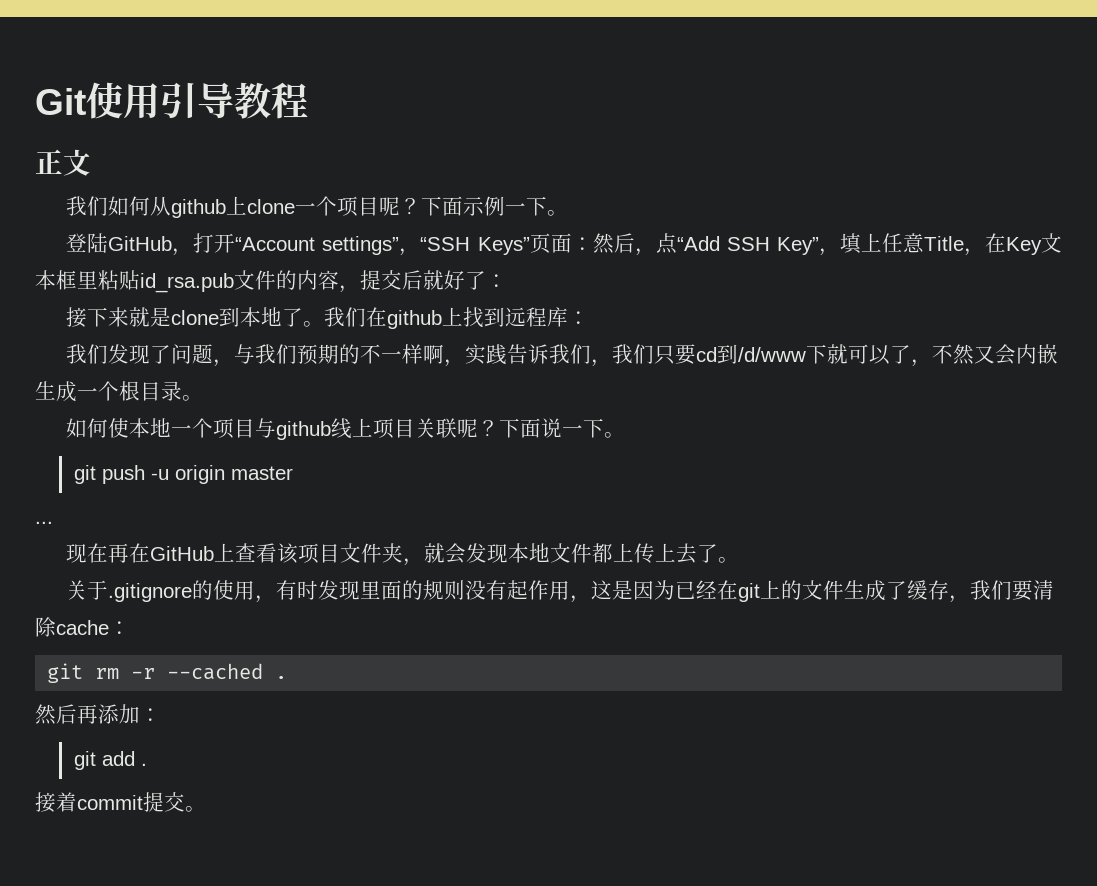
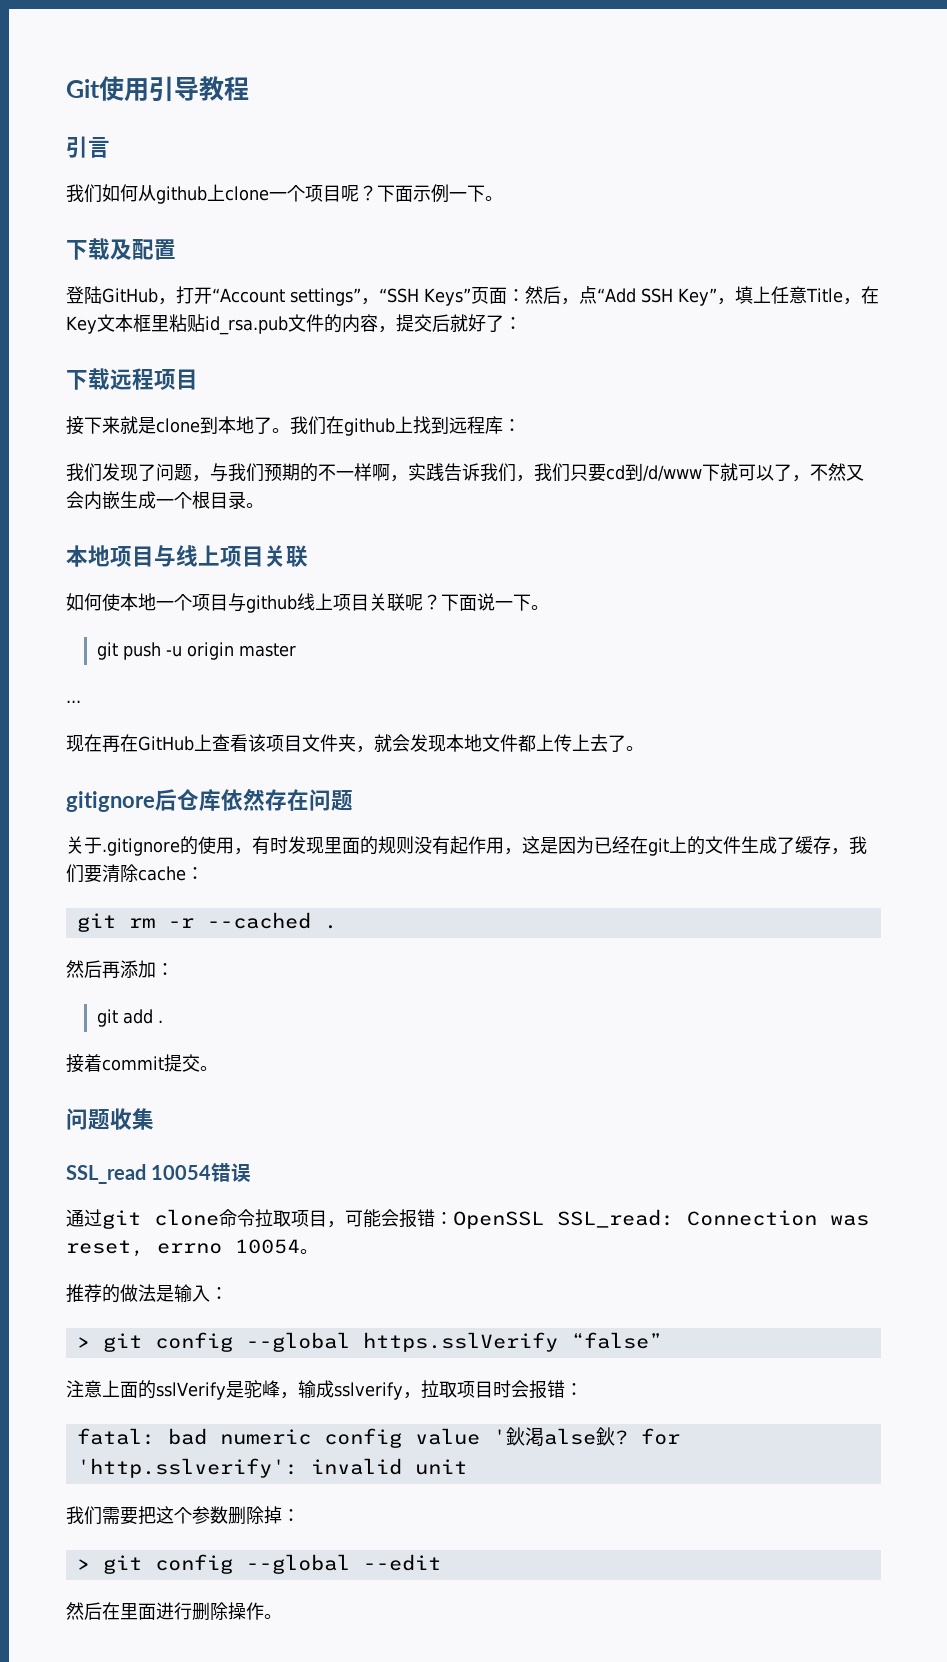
[35,149,91,176] 正文 -> [66,136,110,158] 引言
(569, 213) none -> [66,238,176,260] // 下载及配置
(507, 281) none -> [66,368,198,390] // 下载远程项目
(203, 398) none -> [66,545,308,567] // 本地项目与线上项目关联
(740, 560) none -> [66,788,353,812] // gitignore后仓库依然存在问题
(206, 809) none -> [66,1108,154,1130] [66,1163,252,1184] [66,1209,869,1229] [66,1239,318,1257] [66,1284,228,1303] [76,1332,662,1352] [66,1380,583,1400] [76,1427,680,1448] [76,1458,467,1478] [66,1506,300,1525] [76,1554,441,1574] [66,1602,282,1621] // 问题收集 // SSL_read 10054错误 // 通过git clone命令拉取项目，可能会报错：OpenSSL SSL_read: Connection was reset, errno 10054。 // 推荐的做法是输入： // > git config --global https.sslVerify “false” // 注意上面的sslVerify是驼峰，输成sslverify，拉取项目时会报错： // fatal: bad numeric config value '鈥渇alse鈥? for 'http.sslverify': invalid unit // 我们需要把这个参数删除掉： // > git config --global --edit // 然后在里面进行删除操作。

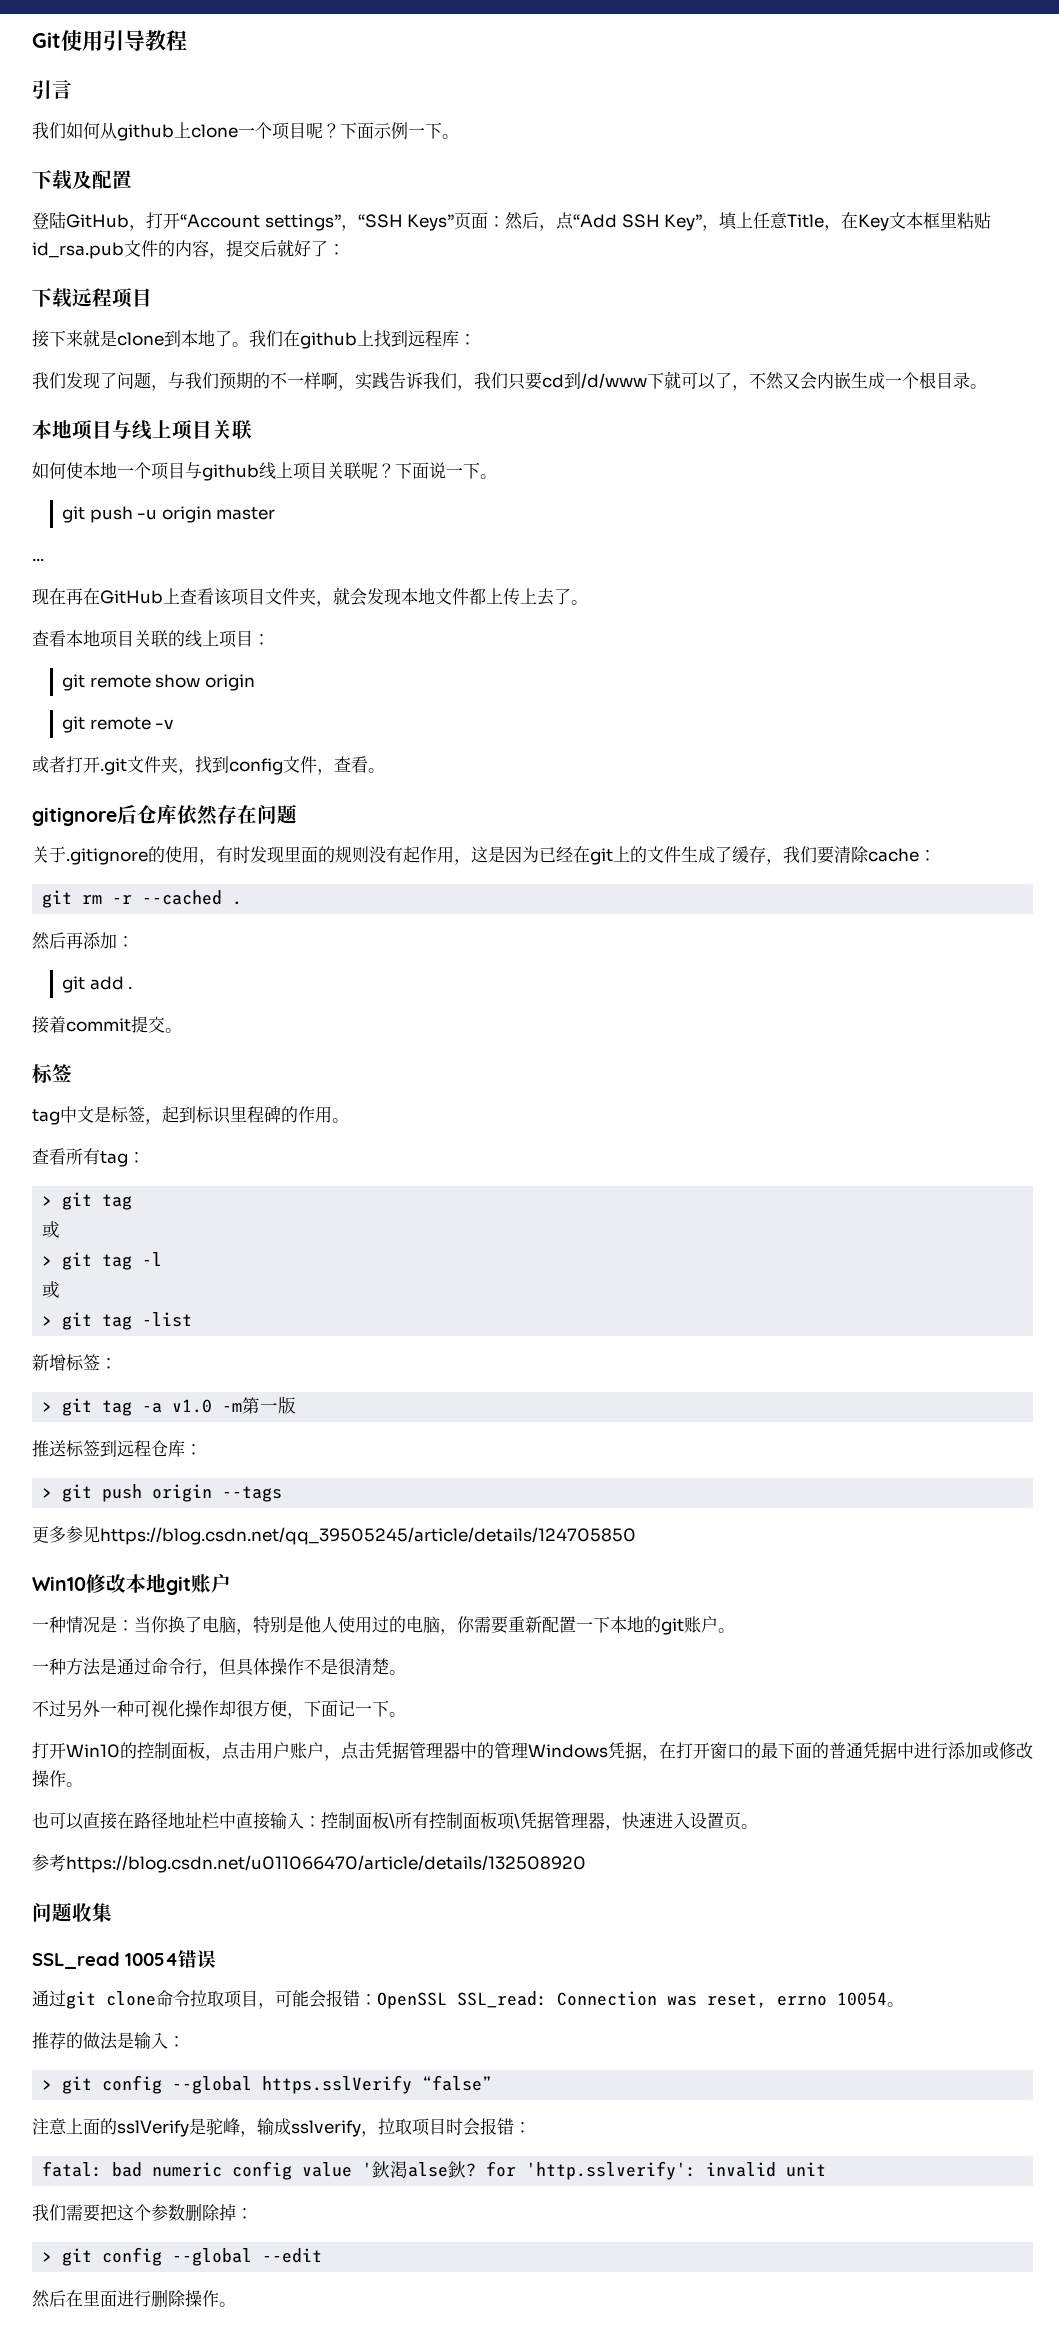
(644, 748) none -> [32,630,270,648] [62,674,255,691] [62,716,175,733] [32,756,385,775] // 查看本地项目关联的线上项目： // git remote show origin // git remote -v // 或者打开.git文件夹，找到config文件，查看。
(218, 1068) none -> [32,1064,72,1084] [32,1106,349,1125] [32,1148,145,1167] [42,1192,133,1210] [42,1221,61,1238] [42,1252,163,1270] [42,1281,61,1298] [42,1312,193,1330] [32,1354,117,1371] [42,1396,297,1416] [32,1440,202,1457] [42,1484,283,1502] [32,1526,636,1545] [32,1574,231,1595] [32,1616,735,1635] [32,1658,406,1677] [32,1700,406,1719] [32,1742,1033,1761] [32,1770,83,1787] [32,1812,758,1831] [32,1854,586,1873] // 标签 // tag中文是标签，起到标识里程碑的作用。 // 查看所有tag： // > git tag // 或 // > git tag -l // 或 // > git tag -list // 新增标签： // > git tag -a v1.0 -m第一版 // 推送标签到远程仓库： // > git push origin --tags // 更多参见https://blog.csdn.net/qq_39505245/article/details/124705850 // Win10修改本地git账户 // 一种情况是：当你换了电脑，特别是他人使用过的电脑，你需要重新配置一下本地的git账户。 // 一种方法是通过命令行，但具体操作不是很清楚。 // 不过另外一种可视化操作却很方便，下面记一下。 // 打开Win10的控制面板，点击用户账户，点击凭据管理器中的管理Windows凭据，在打开窗口的最下面的普通凭据中进行添加或修改操作。 // 也可以直接在路径地址栏中直接输入：控制面板\所有控制面板项\凭据管理器，快速进入设置页。 // 参考https://blog.csdn.net/u011066470/article/details/132508920

